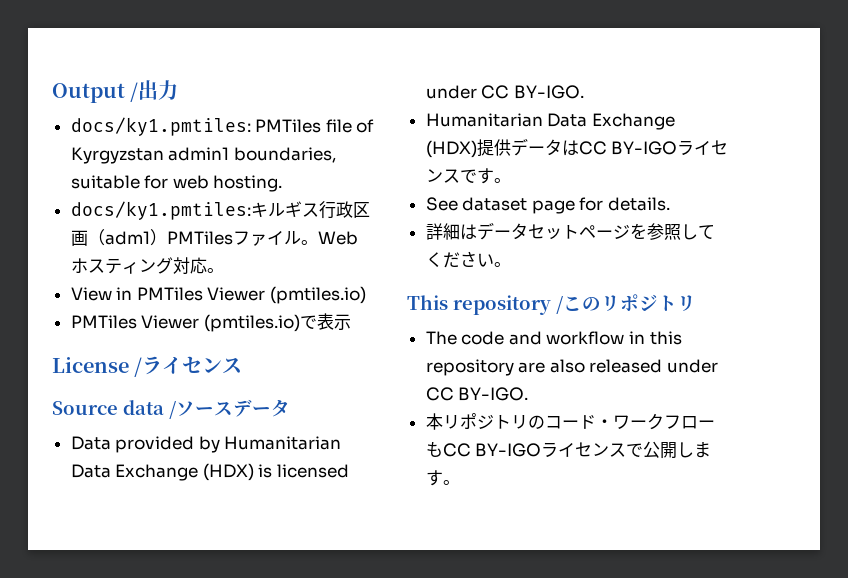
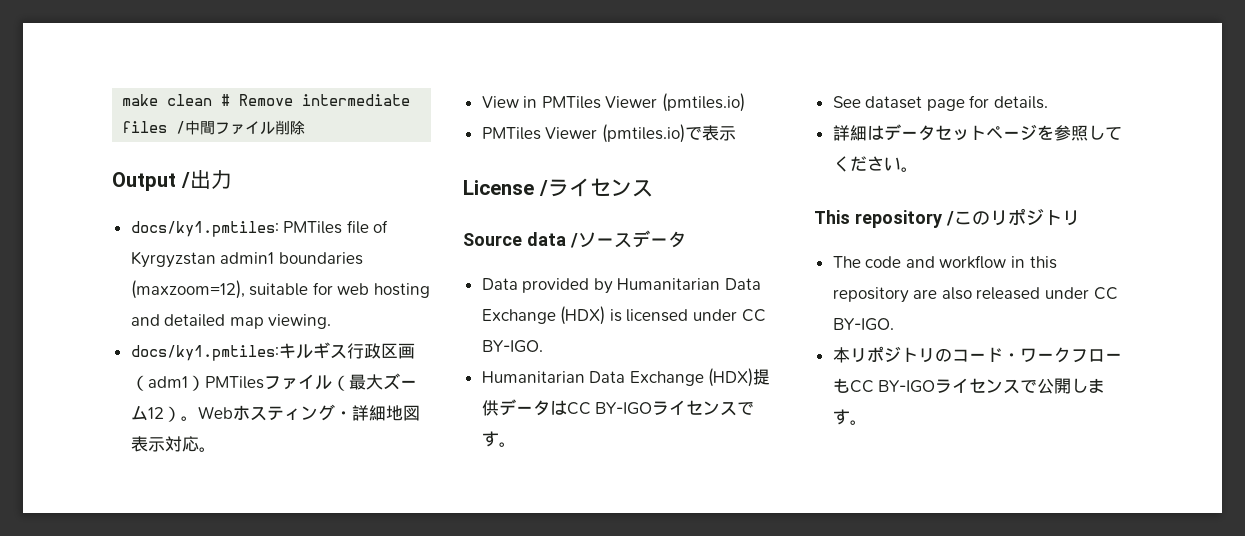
(52, 93) none -> [122,94,411,106] [122,120,306,135] make clean # Remove intermediate files /中間ファイル削除 //
[233,147,336,163] boundaries, -> [278,252,363,265] [130,280,245,299] boundaries (maxzoom=12),
[213,175,283,192] hosting. -> [374,283,431,298] [130,314,332,329] hosting and detailed map viewing.
(301, 238) none -> [331,373,417,391] [130,405,181,422] （最大ズーム12）
(173, 265) none -> [334,405,420,421] [130,436,165,452] ・詳細地図表示

